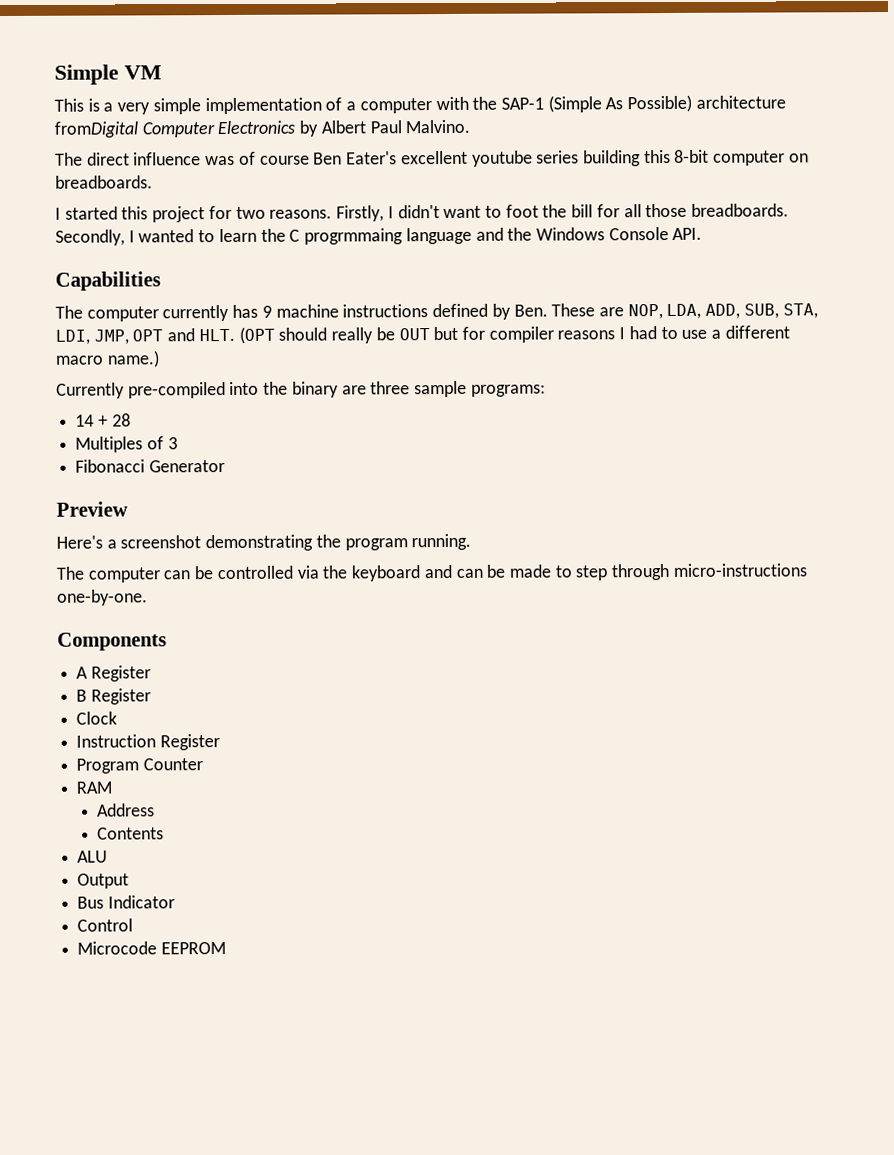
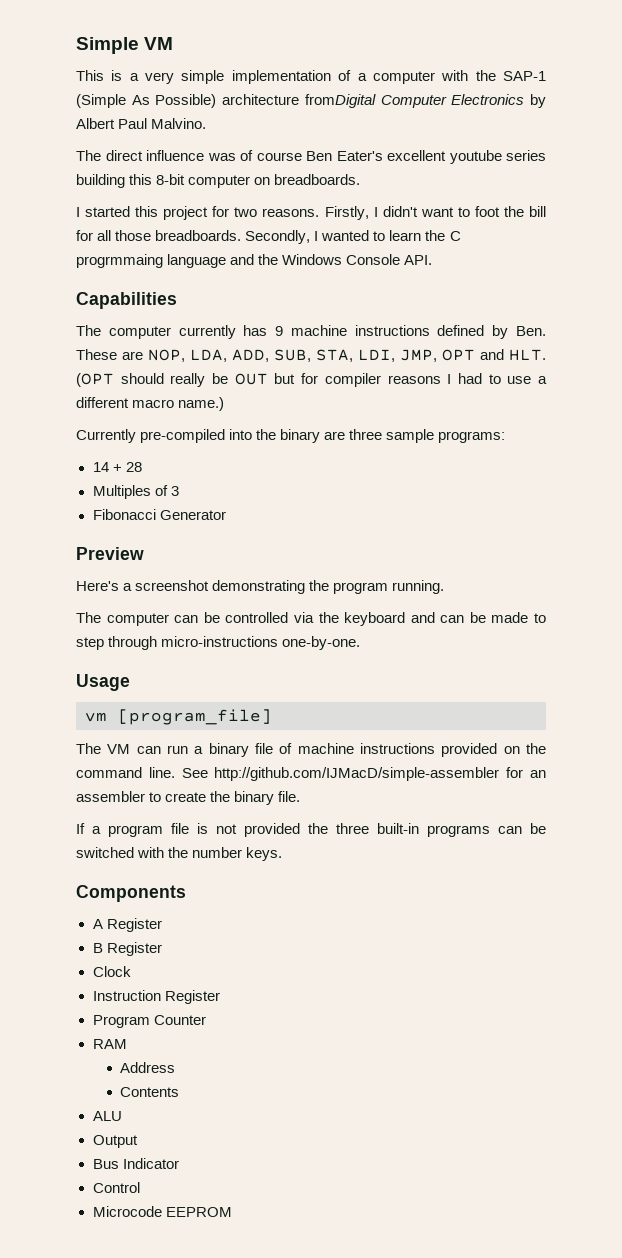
(148, 597) none -> [76,674,130,691] [85,709,272,725] [76,743,546,757] [76,767,546,781] [76,791,301,805] [76,823,546,837] [76,847,283,861] // Usage // vm [program_file] // The VM can run a binary file of machine instructions provided on the command line. See http://github.com/IJMacD/simple-assembler for an assembler to create the binary file. // If a program file is not provided the three built-in programs can be switched with the number keys.

